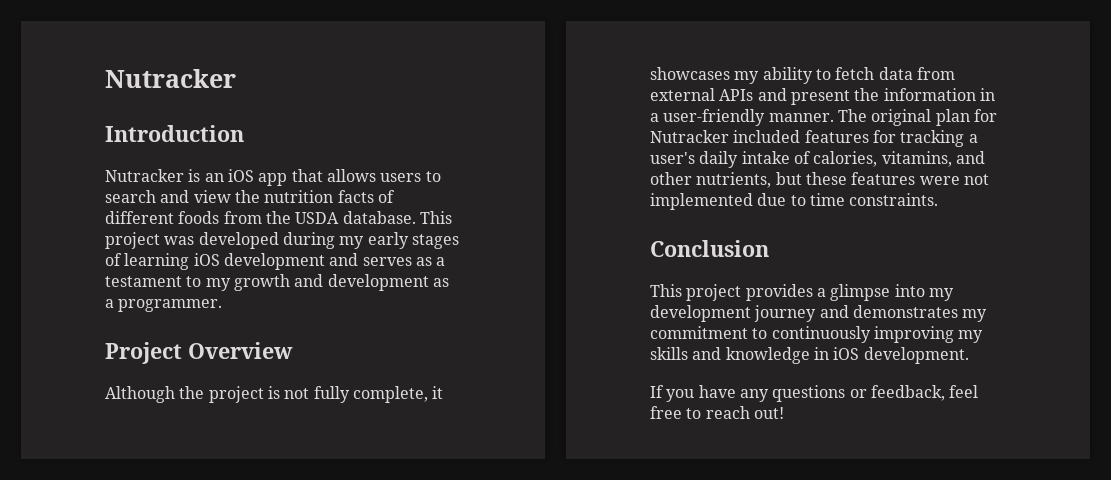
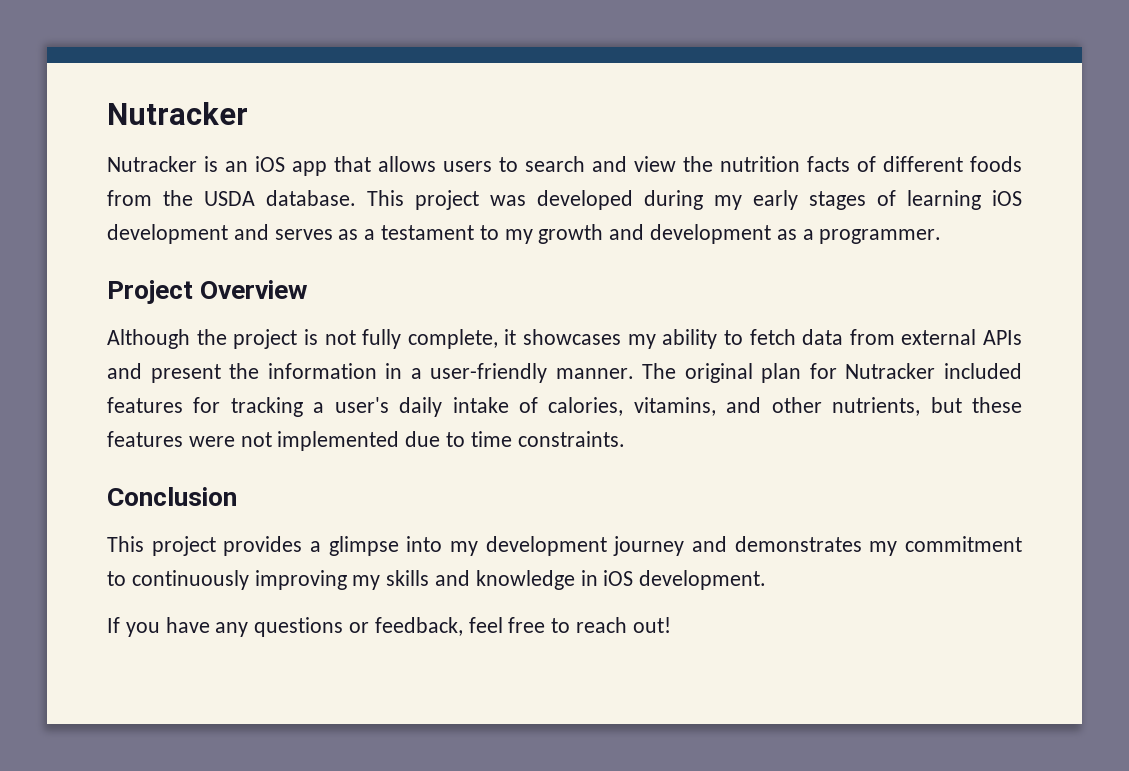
[105,69,236,88] [105,125,244,142] Nutracker // Introduction -> [107,102,248,125] Nutracker

